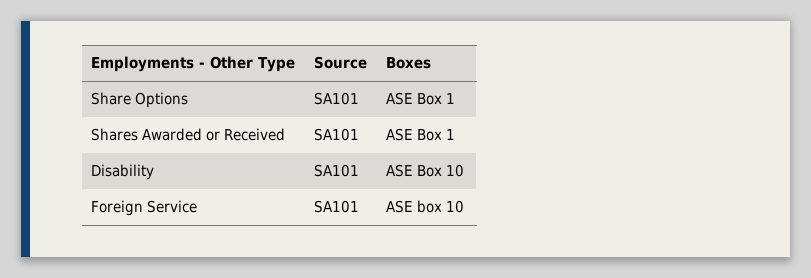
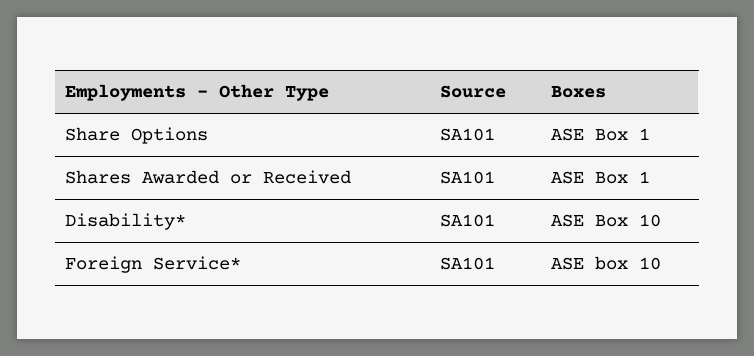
[91,164,155,180] Disability -> [65,213,187,230] Disability*
[147,200,198,213] Service -> [153,256,242,270] Service*

